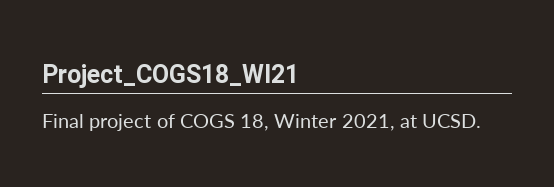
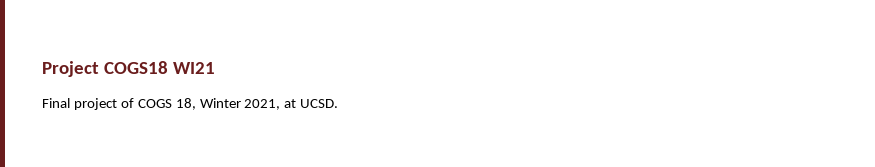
[42,64,299,88] Project_COGS18_WI21 -> [42,61,215,77] Project COGS18 WI21

